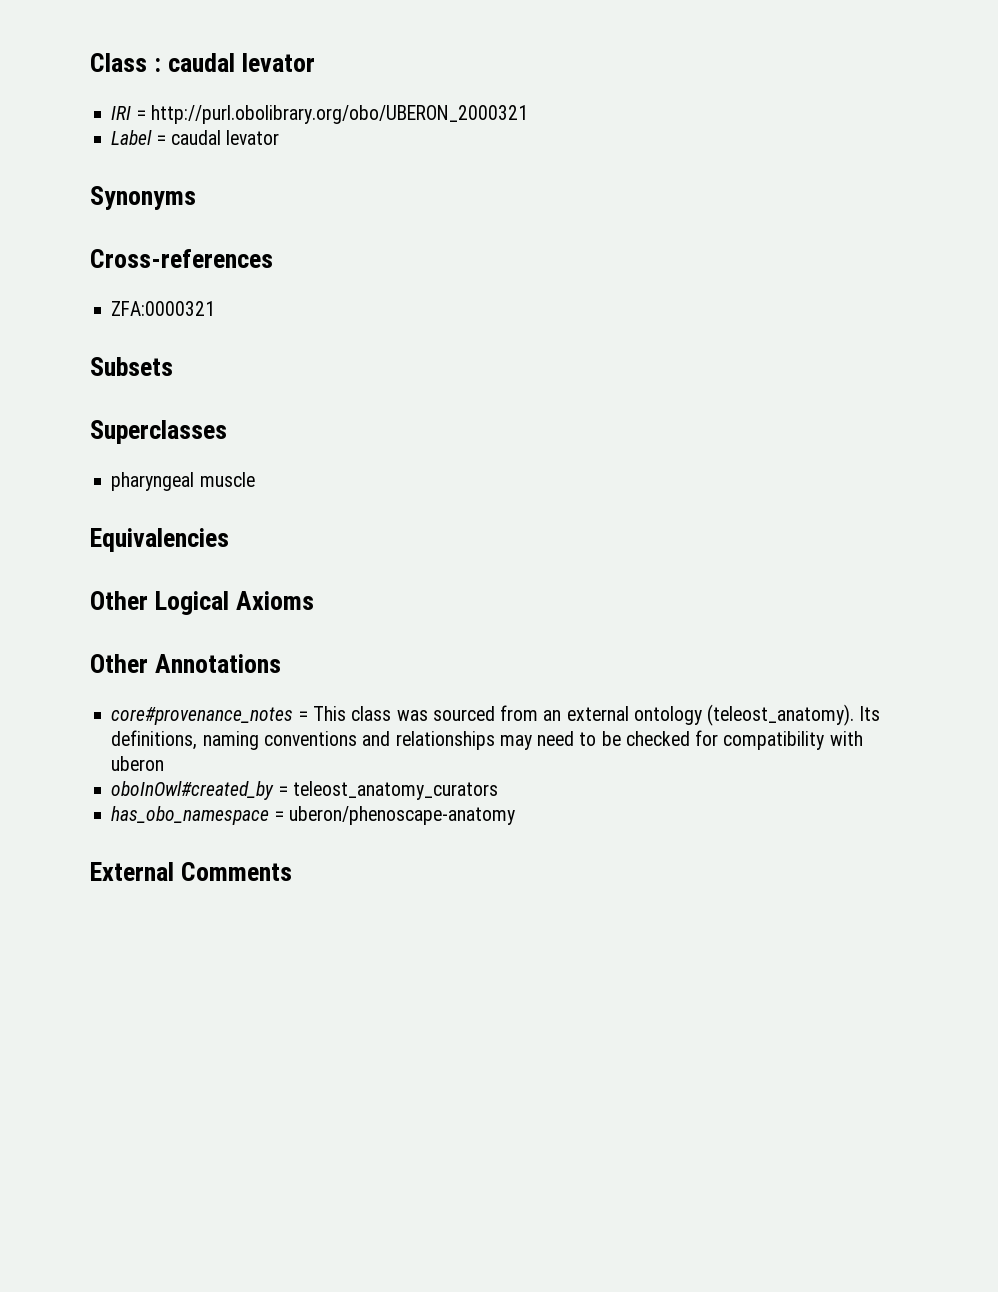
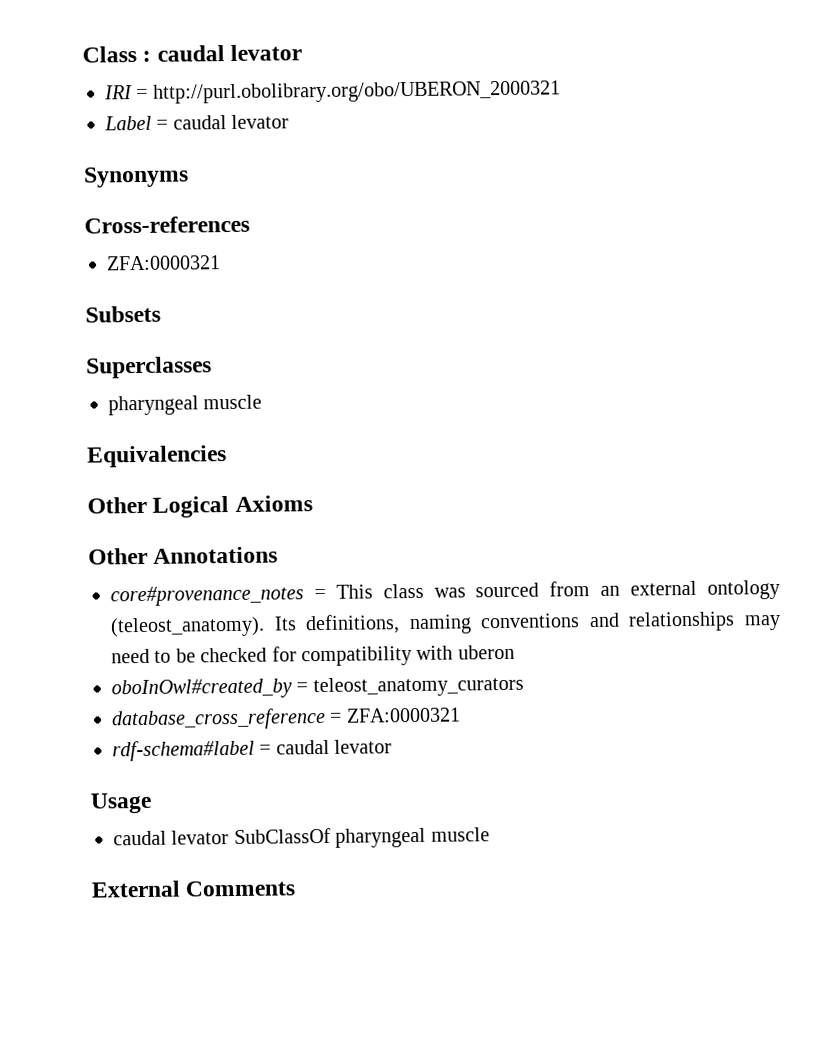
[111,806,515,825] has_obo_namespace = uberon/phenoscape-anatomy -> [111,707,461,731] [112,739,393,762] [90,792,152,814] [113,827,490,848] database_cross_reference = ZFA:0000321 // rdf-schema#label = caudal levator // Usage // caudal levator SubClassOf pharyngeal muscle

